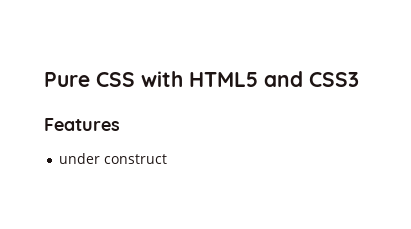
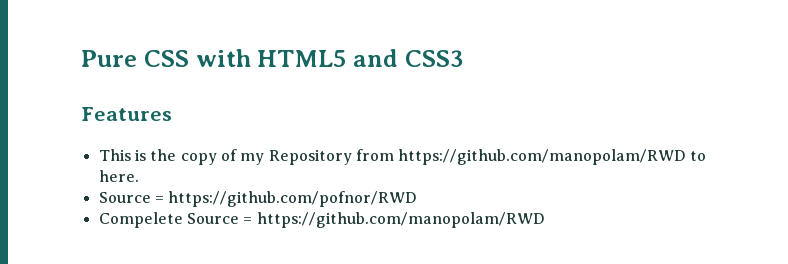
[58,153,167,164] under construct -> [98,149,707,165] [98,170,139,182] [98,191,418,207] [98,212,545,228] This is the copy of my Repository from https://github.com/manopolam/RWD to here. // Source = https://github.com/pofnor/RWD // Compelete Source = https://github.com/manopolam/RWD

